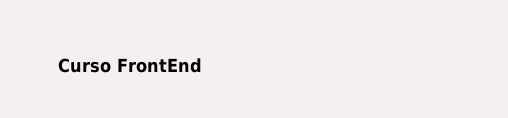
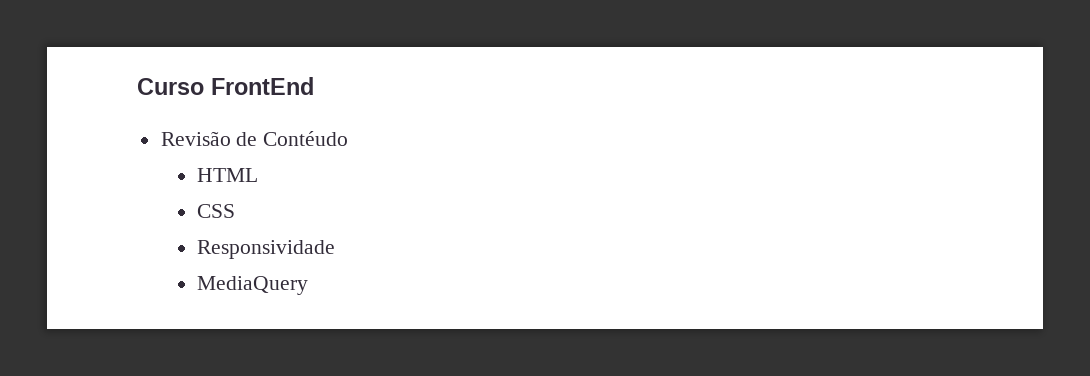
(202, 65) none -> [160,131,349,146] [197,168,259,182] [197,204,236,218] [197,240,336,259] [197,276,309,295] // Revisão de Contéudo // HTML // CSS // Responsividade // MediaQuery

